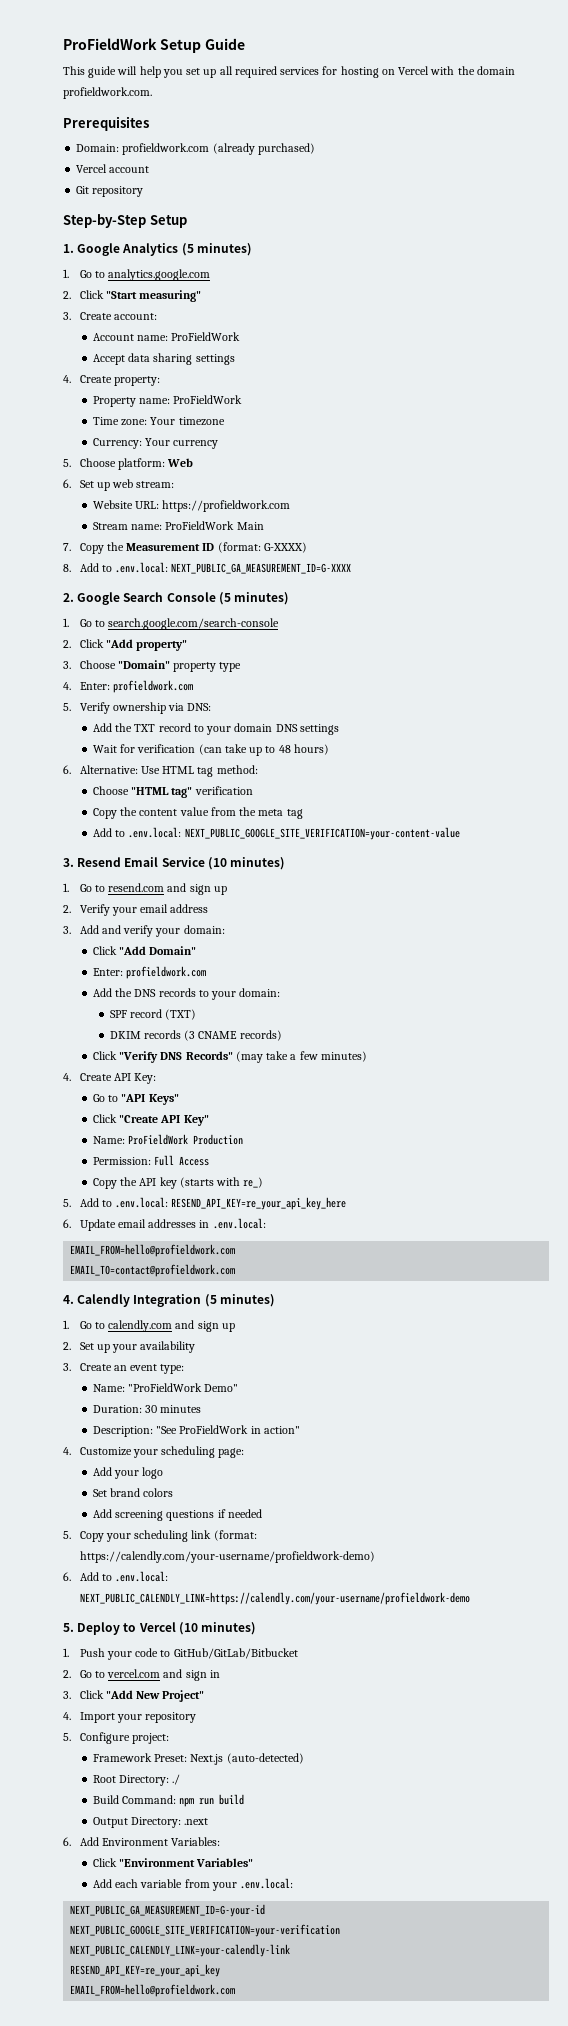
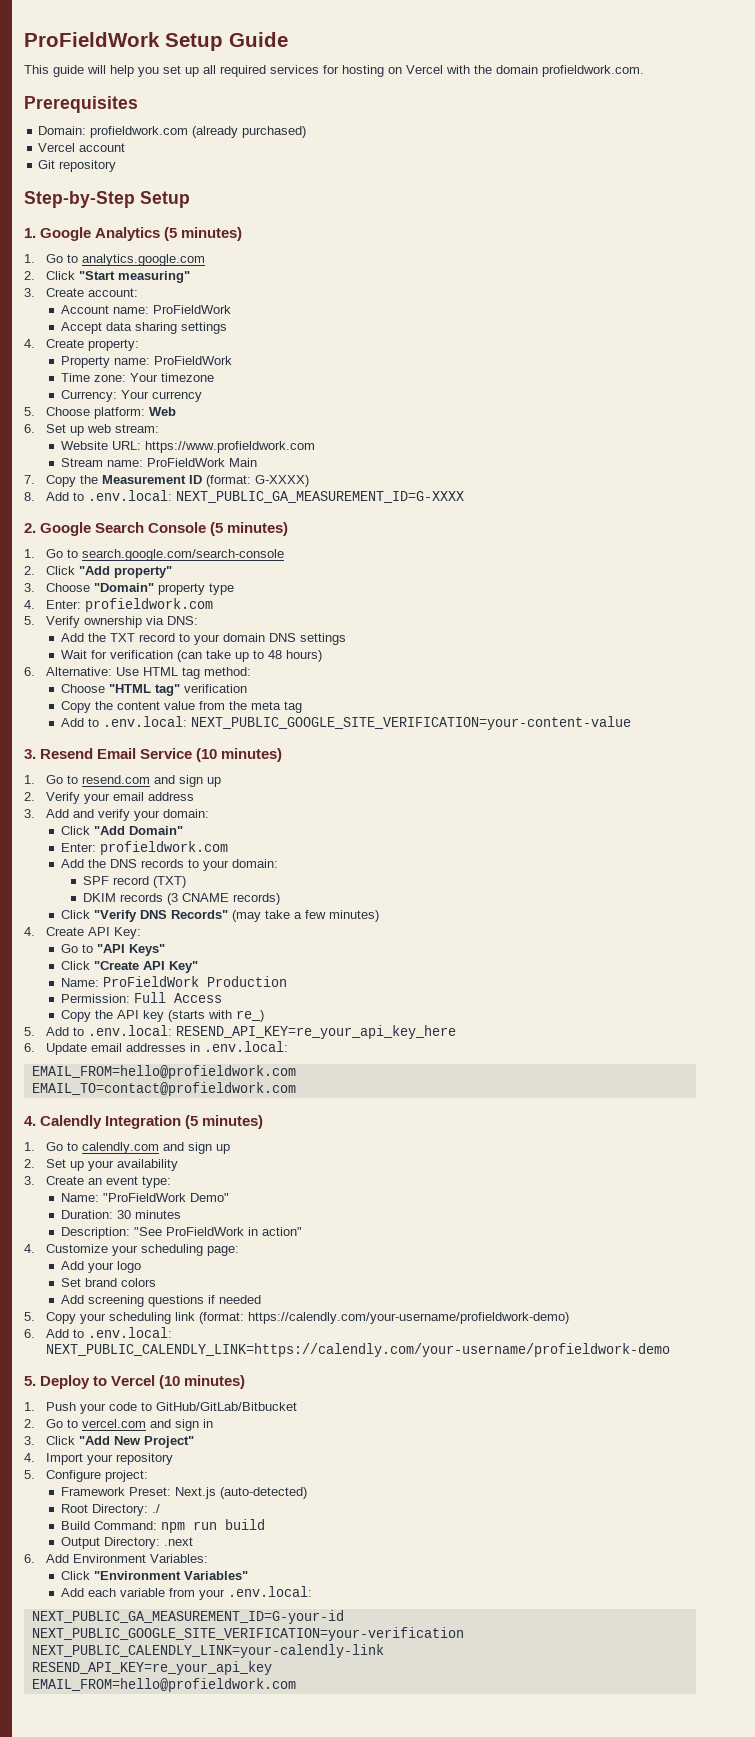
[162,500,291,512] https://profieldwork.com -> [144,441,315,453] https://www.profieldwork.com

